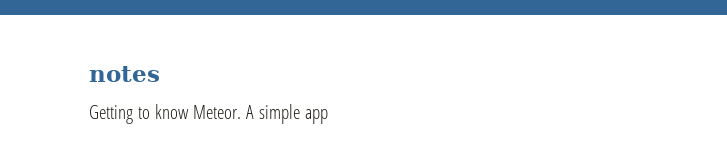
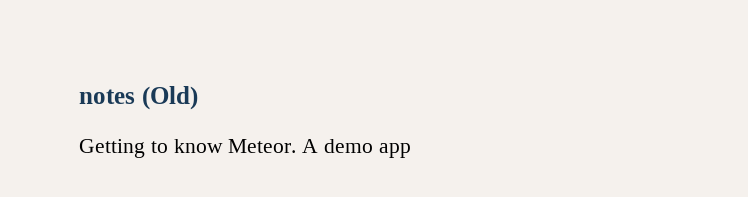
(160, 74) none -> [141,86,198,110] (Old)
[258,104,300,124] simple -> [324,139,374,153] demo

